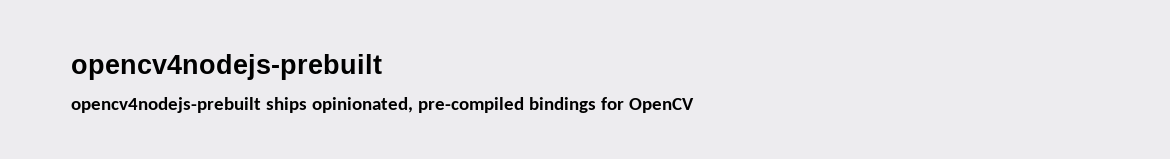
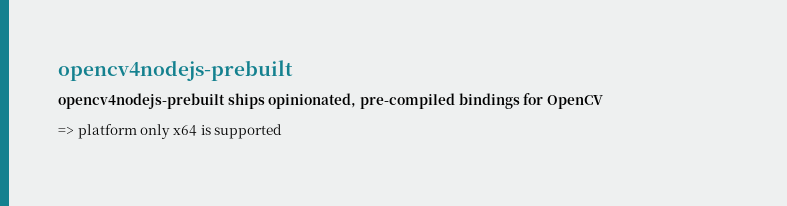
(694, 105) none -> [58,124,283,139] // => platform only x64 is supported

